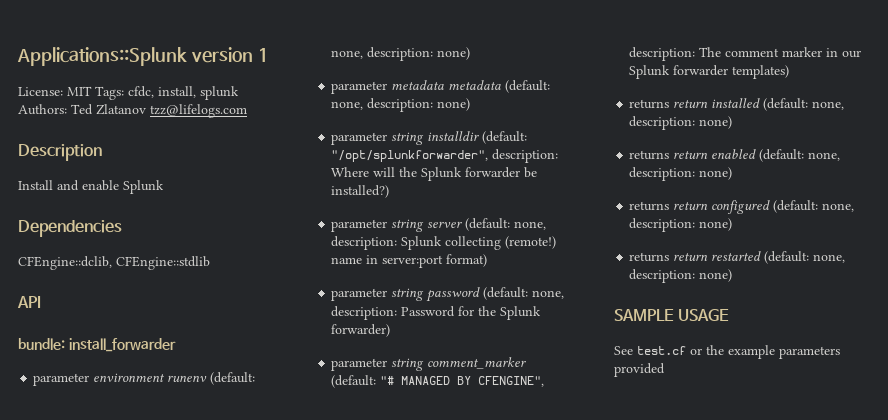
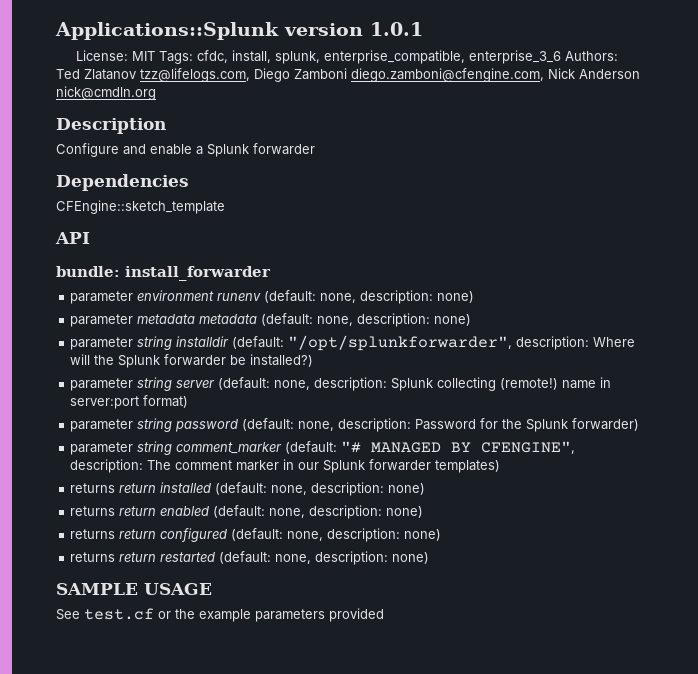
[257,48,269,62] 1 -> [370,22,423,36] 1.0.1
[200,86,239,100] [18,104,247,118] splunk Authors: Ted Zlatanov tzz@lifelogs.com -> [274,50,618,64] [56,68,640,82] [56,86,156,100] splunk, enterprise_compatible, enterprise_3_6 Authors: Ted Zlatanov tzz@lifelogs.com, Diego Zamboni diego.zamboni@cfengine.com, Nick Anderson nick@cmdln.org
[18,180,53,190] Install -> [56,143,119,157] Configure
[123,180,164,194] Splunk -> [196,143,315,157] a Splunk forwarder
[18,256,210,270] CFEngine::dclib, CFEngine::stdlib -> [56,200,225,214] CFEngine::sketch_template

